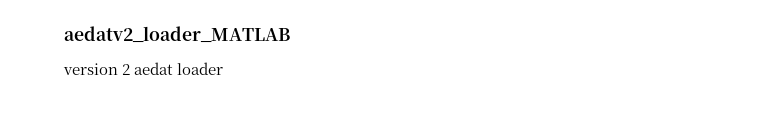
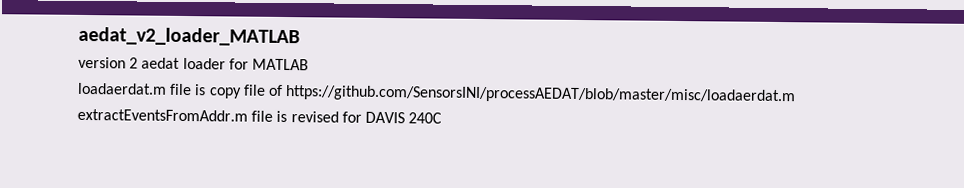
[64,26,290,43] aedatv2_loader_MATLAB -> [78,26,300,47] aedat_v2_loader_MATLAB
(224, 68) none -> [228,58,309,71] [77,82,797,105] [77,108,443,124] for MATLAB // loadaerdat.m file is copy file of https://github.com/SensorsINI/processAEDAT/blob/master/misc/loadaerdat.m // extractEventsFromAddr.m file is revised for DAVIS 240C

